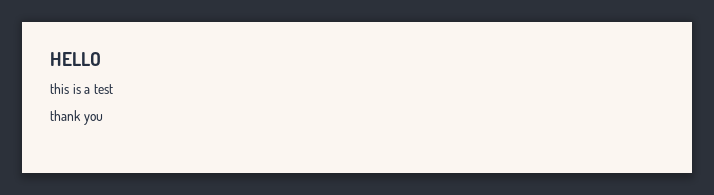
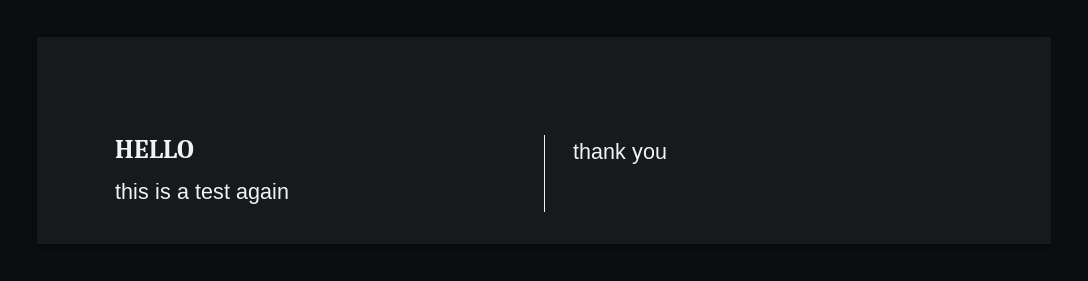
(113, 89) none -> [236,183,289,204] again

